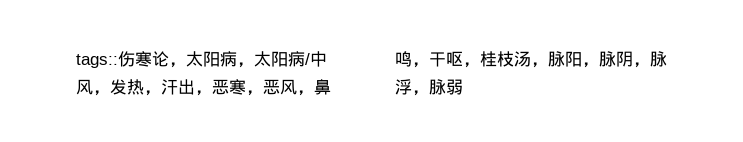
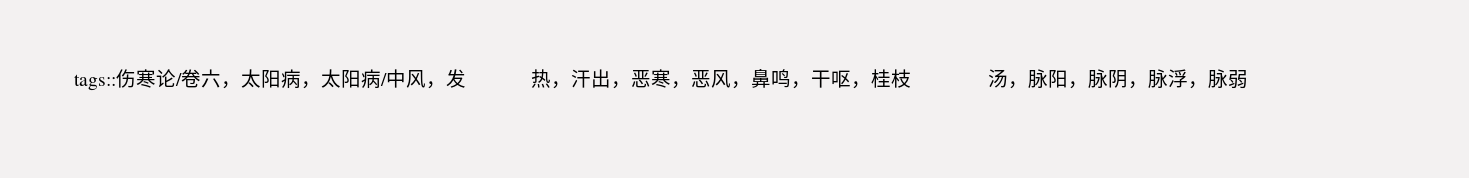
(169, 59) none -> [175,69,221,88] /卷六

